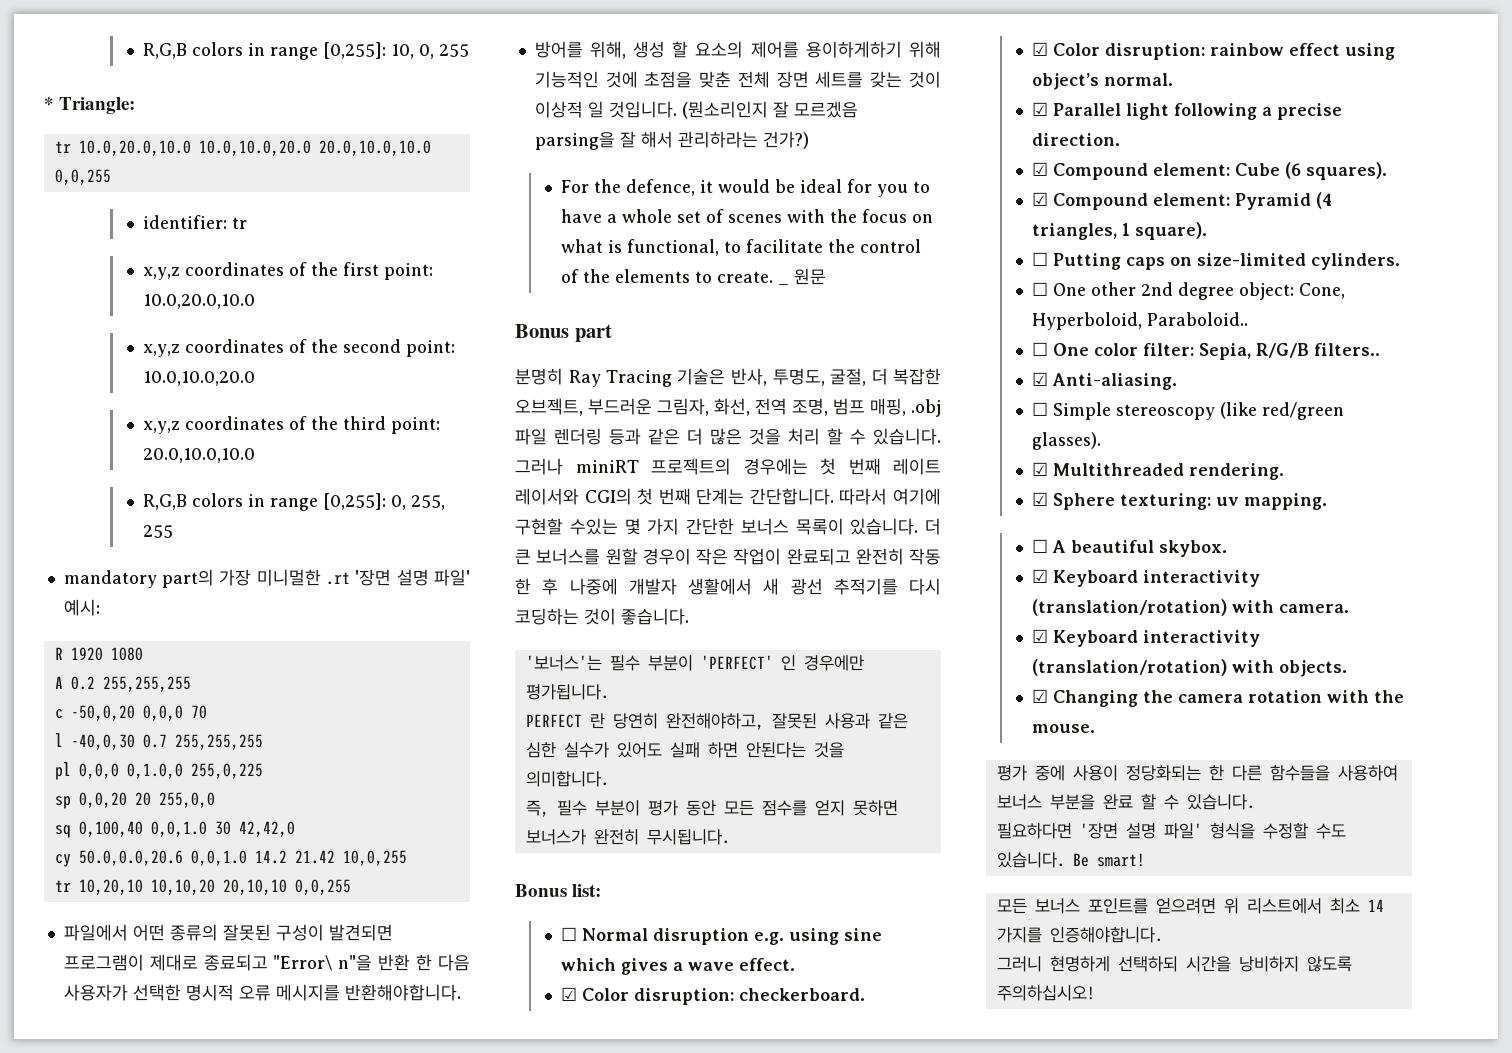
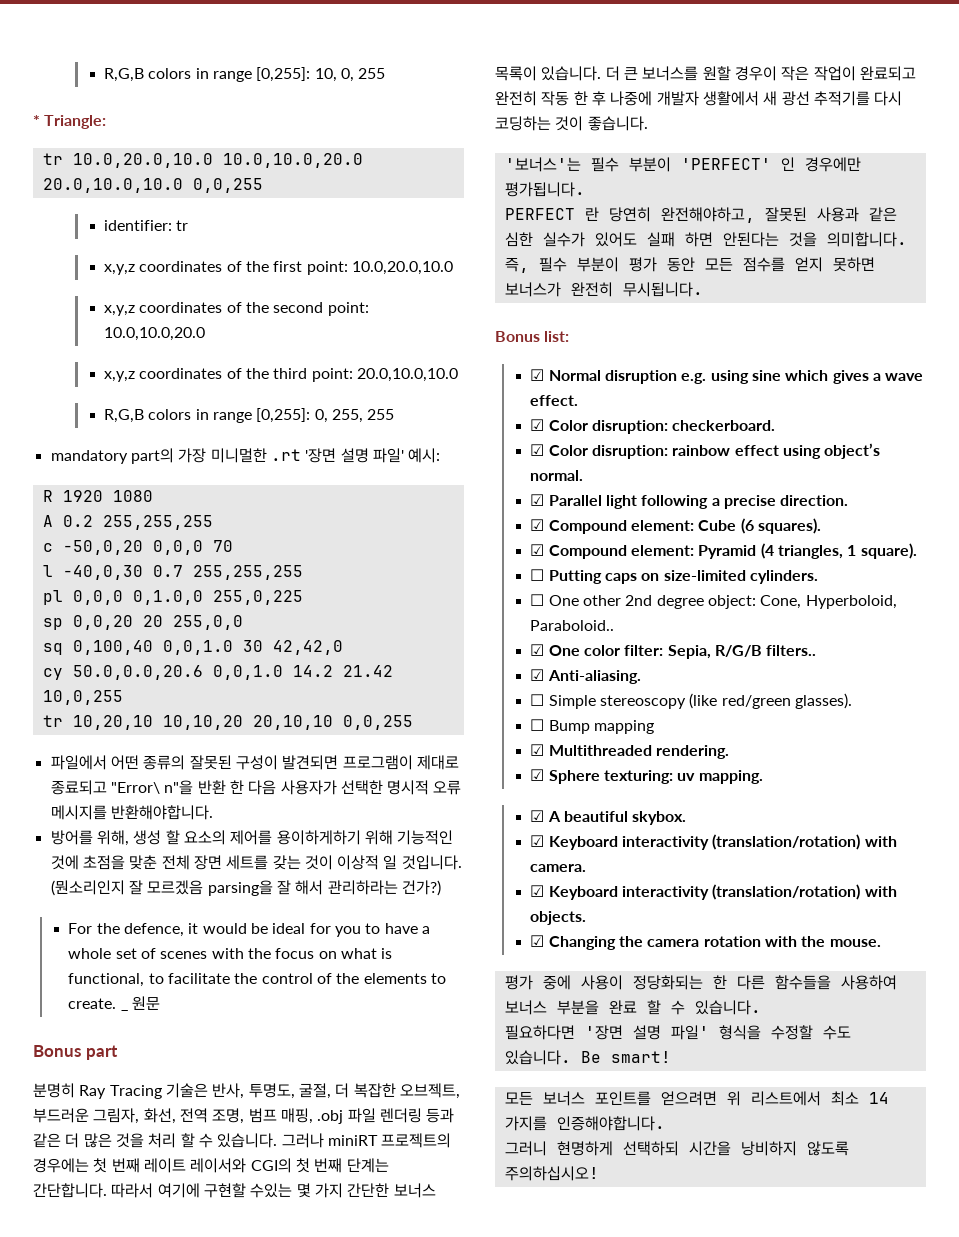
[561,927,578,941] ☐ -> [530,369,545,381] ☑
[1032,342,1049,356] ☐ -> [530,644,545,656] ☑
(1102, 441) none -> [530,719,655,734] // ☐ Bump mapping
[1032,539,1049,553] ☐ -> [530,810,545,822] ☑

